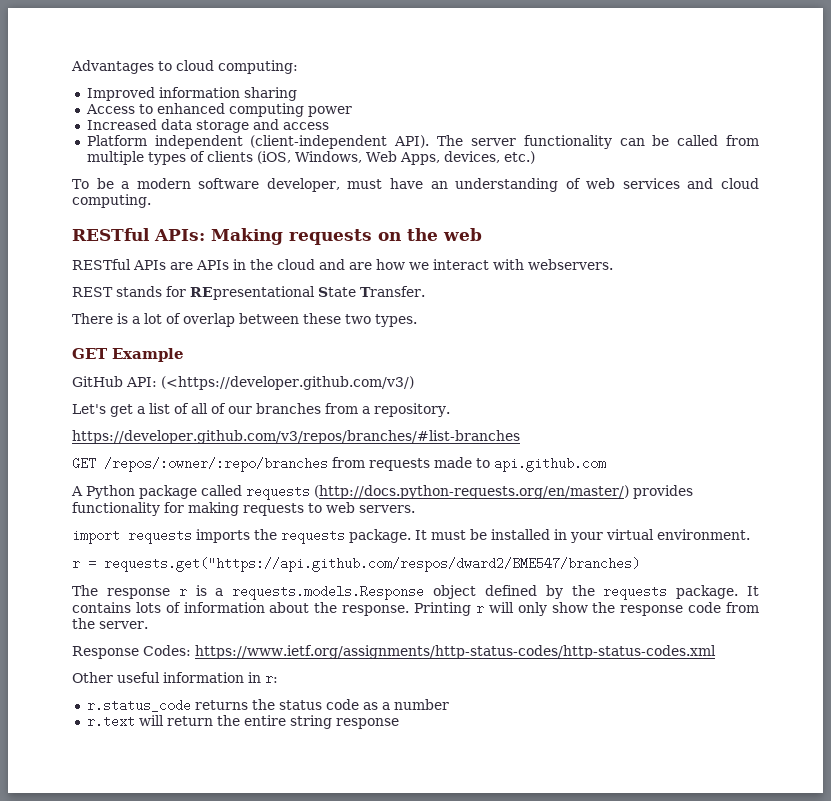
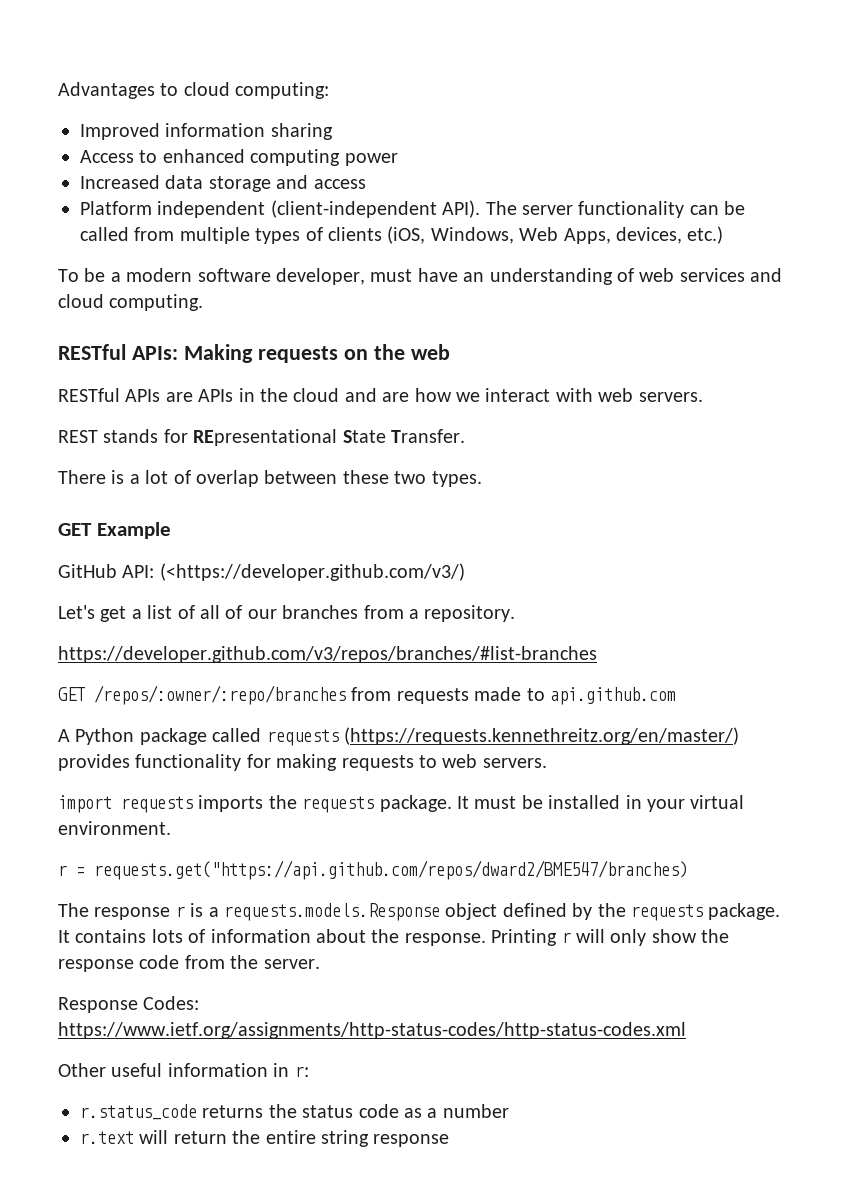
[528,259,613,270] webservers. -> [598,388,703,402] web servers.
[314,485,629,499] (http://docs.python-requests.org/en/master/) -> [344,727,739,745] (https://requests.kennethreitz.org/en/master/)
[104,557,640,572] requests.get("https://api.github.com/respos/dward2/BME547/branches) -> [94,860,688,880] requests.get("https://api.github.com/repos/dward2/BME547/branches)

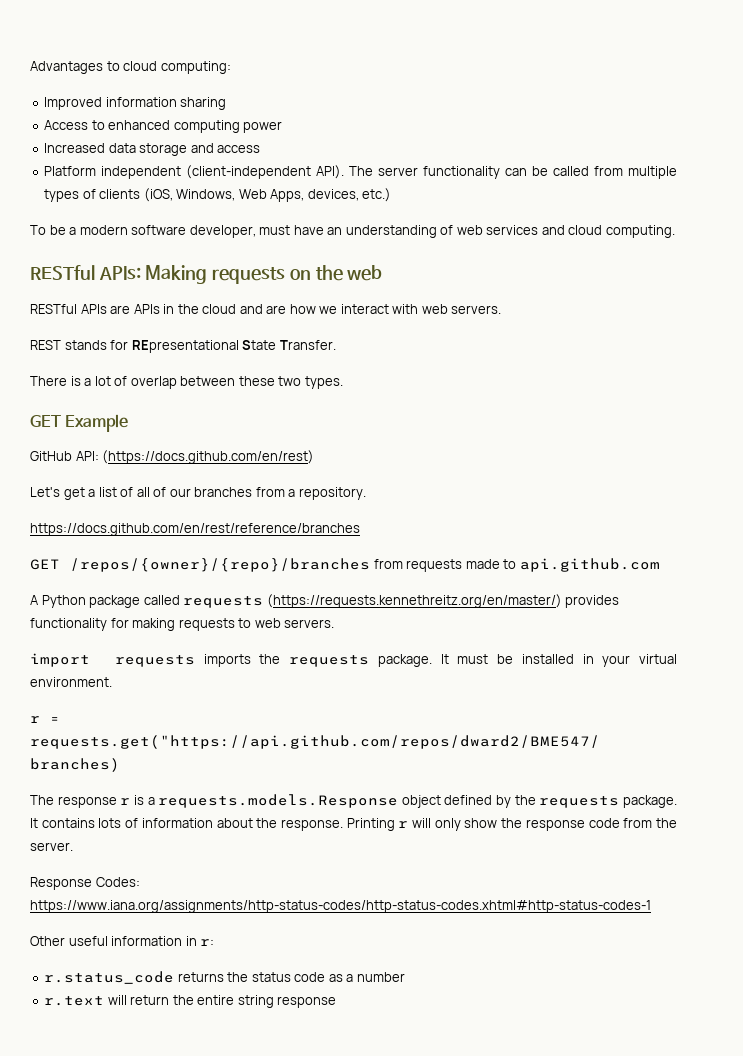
[159,563,465,581] (<https://developer.github.com/v3/) -> [102,450,315,464] (https://docs.github.com/en/rest)
[58,646,597,663] [58,685,346,705] https://developer.github.com/v3/repos/branches/#list-branches // GET /repos/:owner/:repo/branches -> [30,523,360,536] [30,558,370,572] https://docs.github.com/en/rest/reference/branches // GET /repos/{owner}/{repo}/branches
[58,1022,686,1039] https://www.ietf.org/assignments/http-status-codes/http-status-codes.xml -> [30,900,651,913] https://www.iana.org/assignments/http-status-codes/http-status-codes.xhtml#http-status-codes-1

